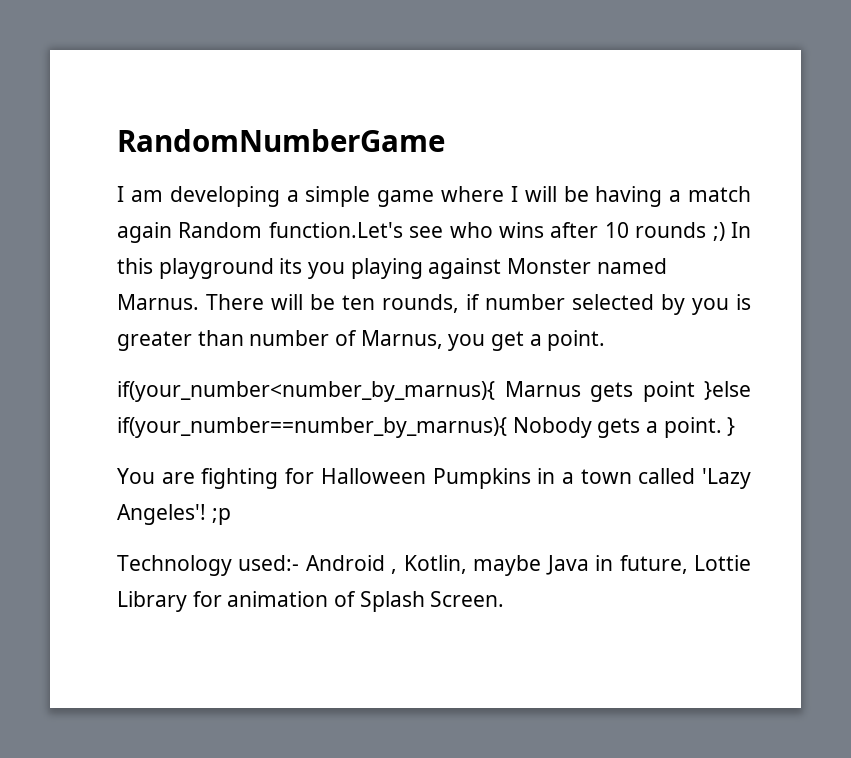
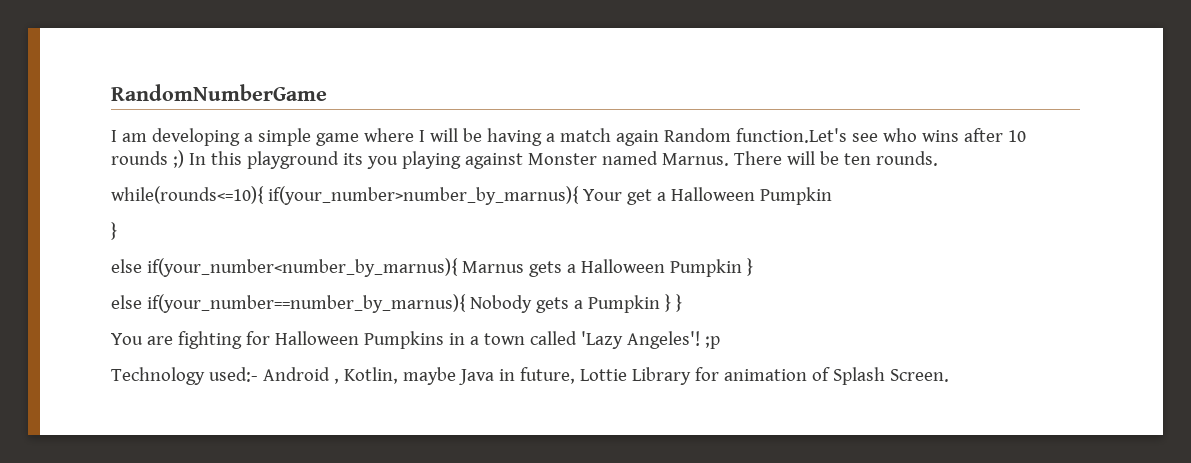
[382,294,751,315] [117,330,606,351] [117,381,751,402] rounds, if number selected by you is greater than number of Marnus, you get a point. // if(your_number<number_by_marnus){ Marnus gets point }else -> [875,151,938,166] [111,186,832,205] [111,222,117,240] [111,258,753,277] [111,295,142,309] rounds. // while(rounds<=10){ if(your_number>number_by_marnus){ Your get a Halloween Pumpkin // } // else if(your_number<number_by_marnus){ Marnus gets a Halloween Pumpkin } // else
[663,417,722,438] point. -> [587,294,671,313] Pumpkin }

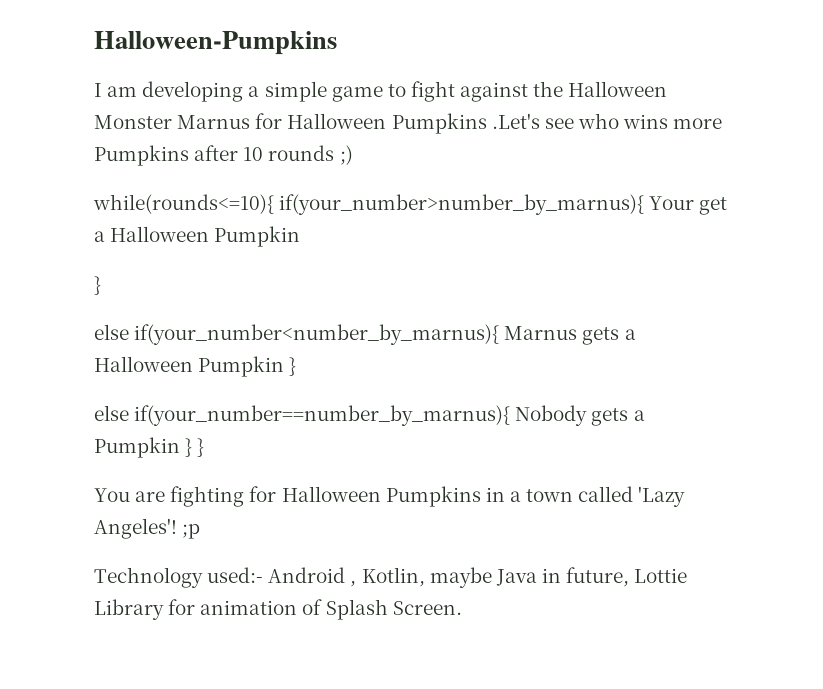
[111,84,327,101] RandomNumberGame -> [94,31,337,55] Halloween-Pumpkins
[363,128,847,146] where I will be having a match again Random function.Let's -> [387,81,668,102] [94,113,540,134] to fight against the Halloween Monster Marnus for Halloween Pumpkins .Let's
(959, 136) none -> [673,118,723,129] [94,145,189,166] more Pumpkins
[188,151,938,169] In this playground its you playing against Monster named Marnus. There will be ten rounds. -> (353, 155) none

